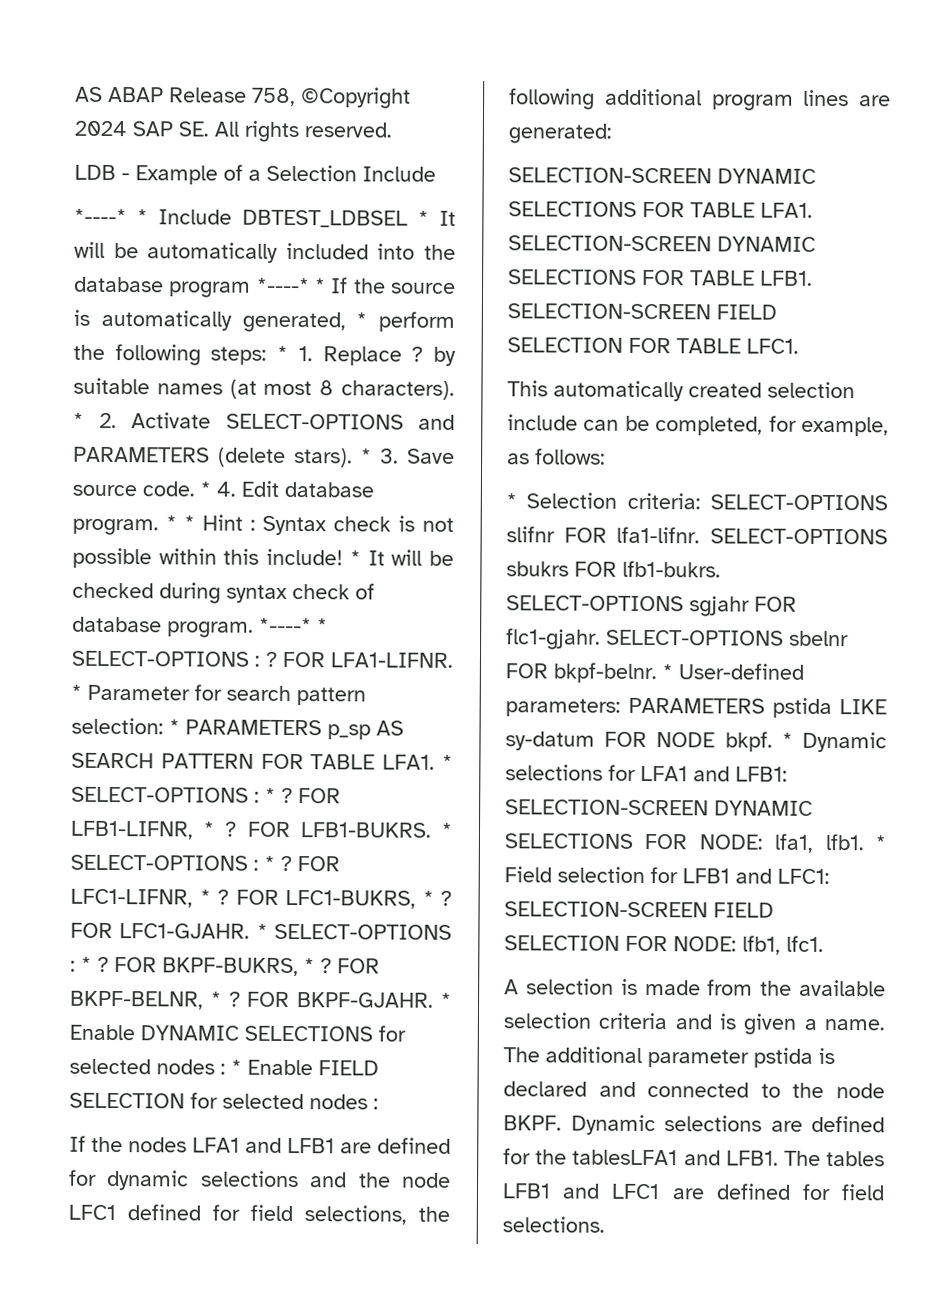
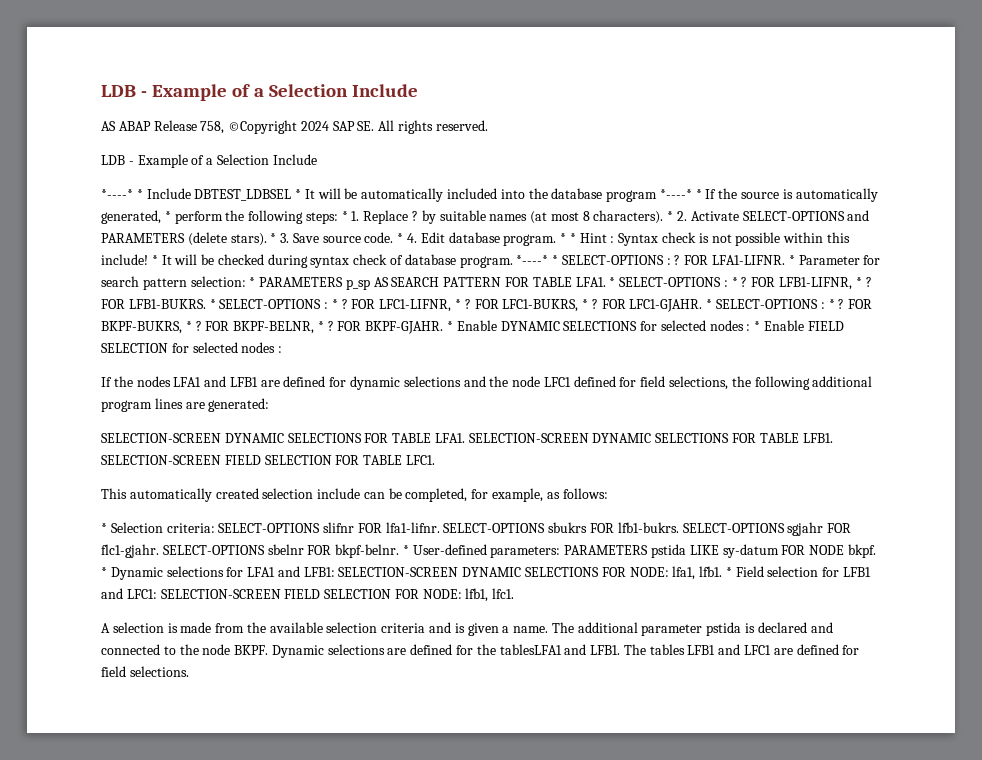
(75, 94) none -> [101,84,418,101] LDB - Example of a Selection Include //

